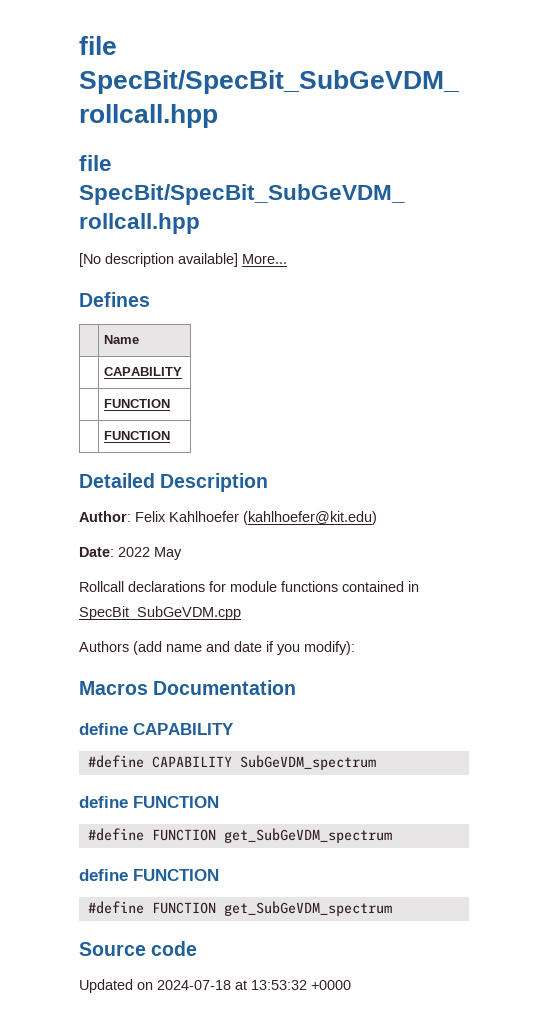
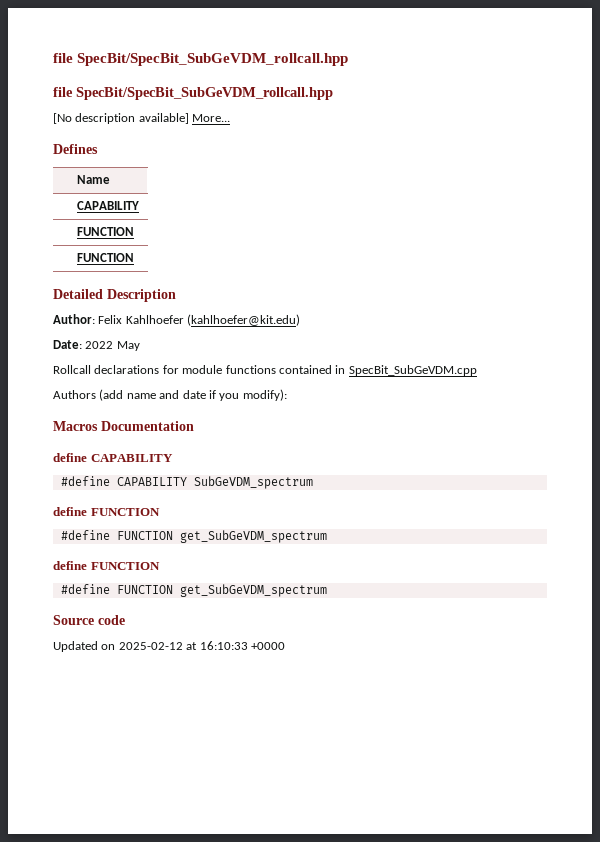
[157,980,307,990] 2024-07-18 at 13:53:32 -> [118,641,248,650] 2025-02-12 at 16:10:33

